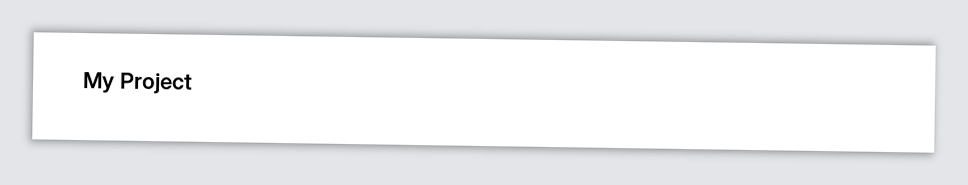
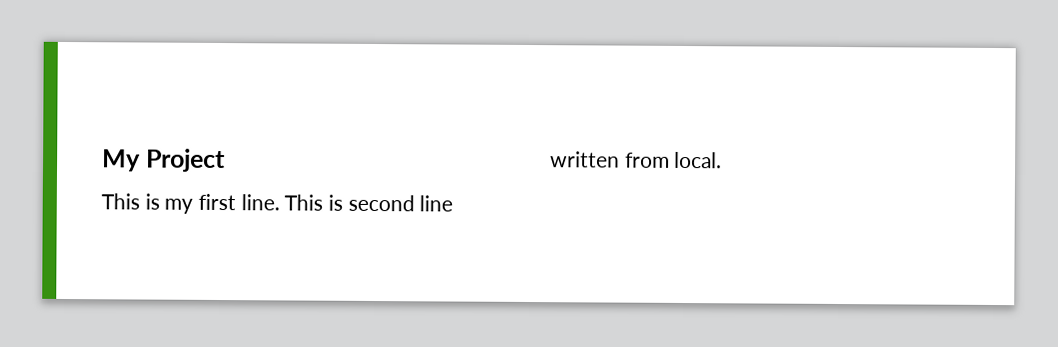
(193, 83) none -> [101,193,454,214] [550,151,723,169] // This is my first line. This is second line written from local.

